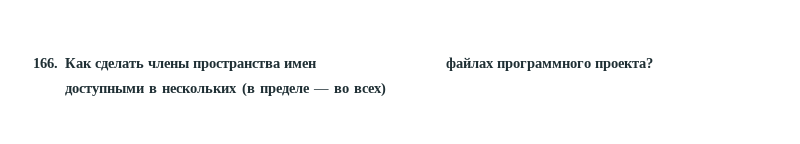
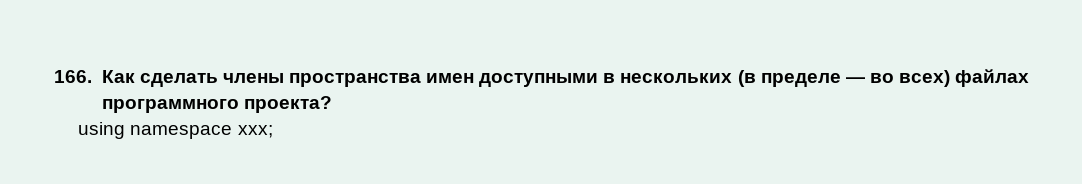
(654, 64) none -> [78,122,273,139] // using namespace xxx;

